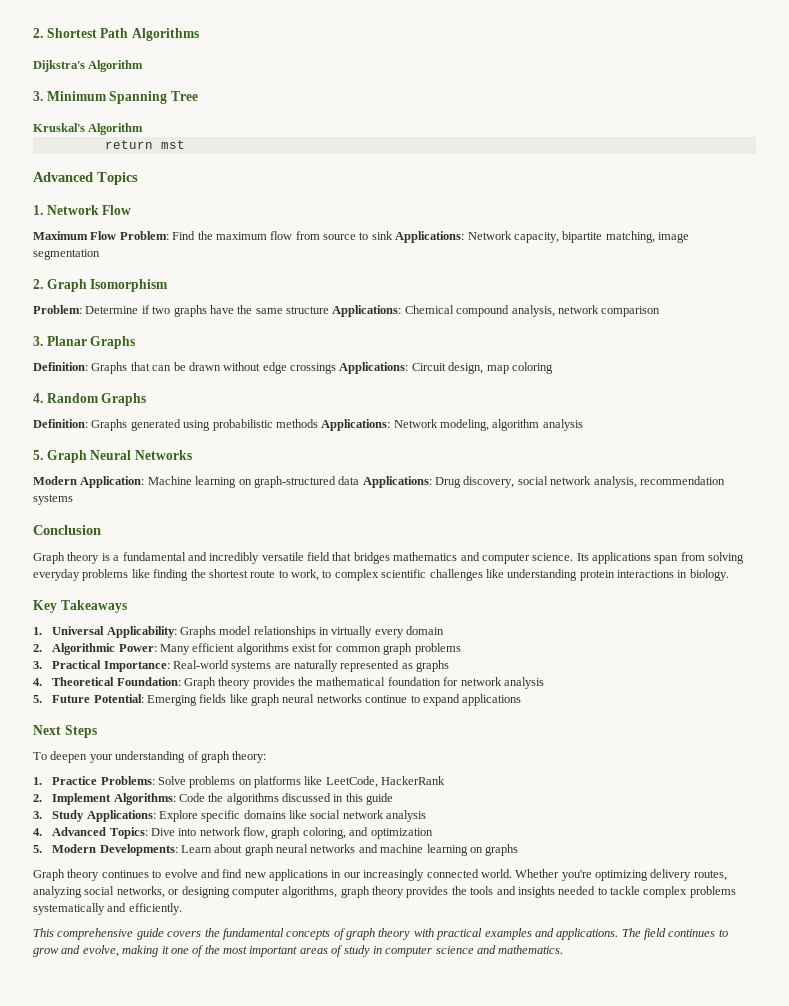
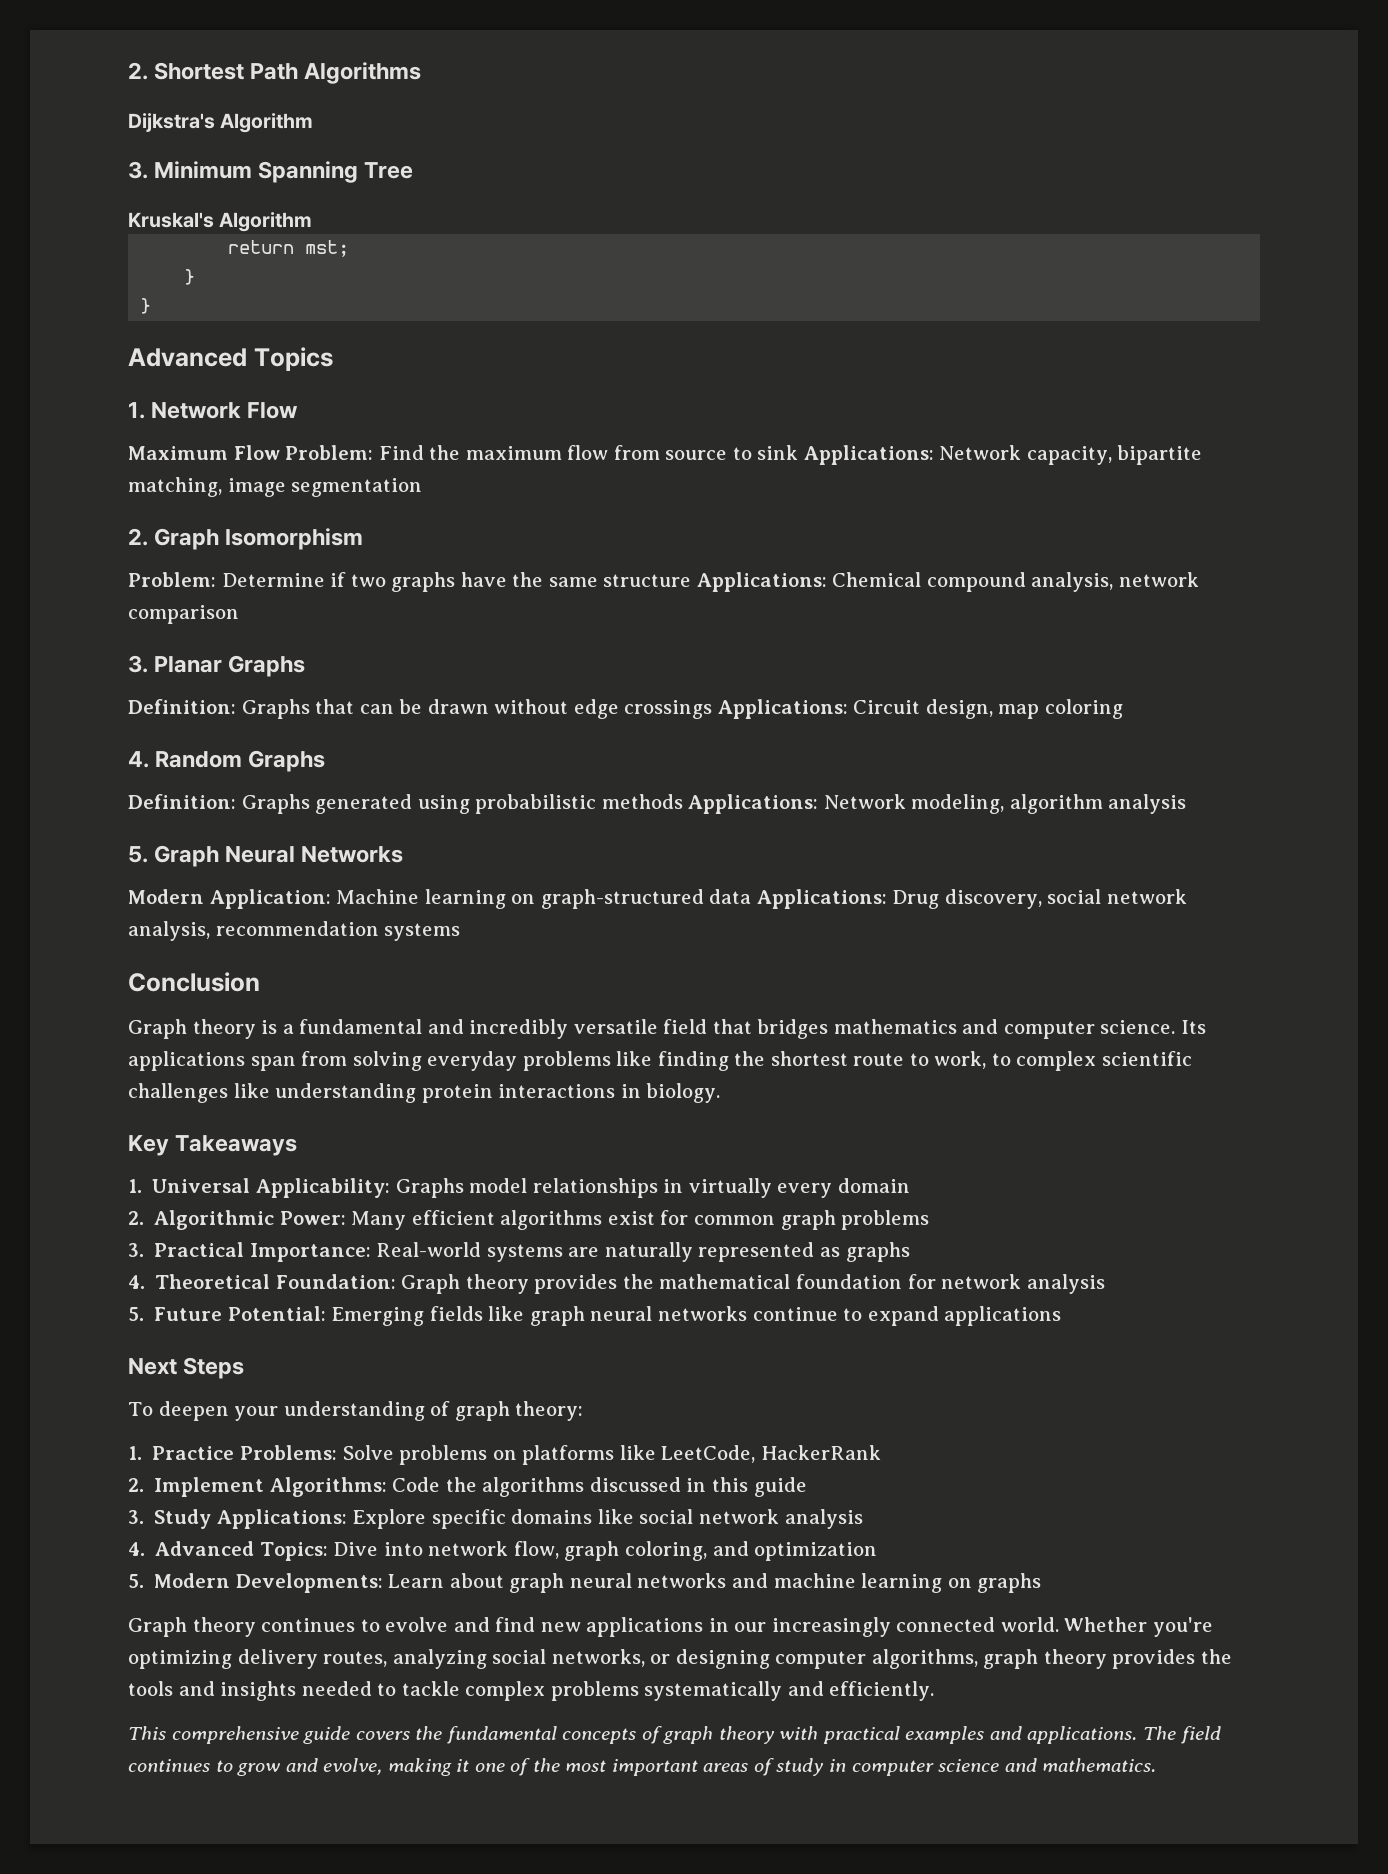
[160,140,185,149] mst -> [305,240,350,257] [184,269,196,285] [140,298,152,314] mst; // } // }

